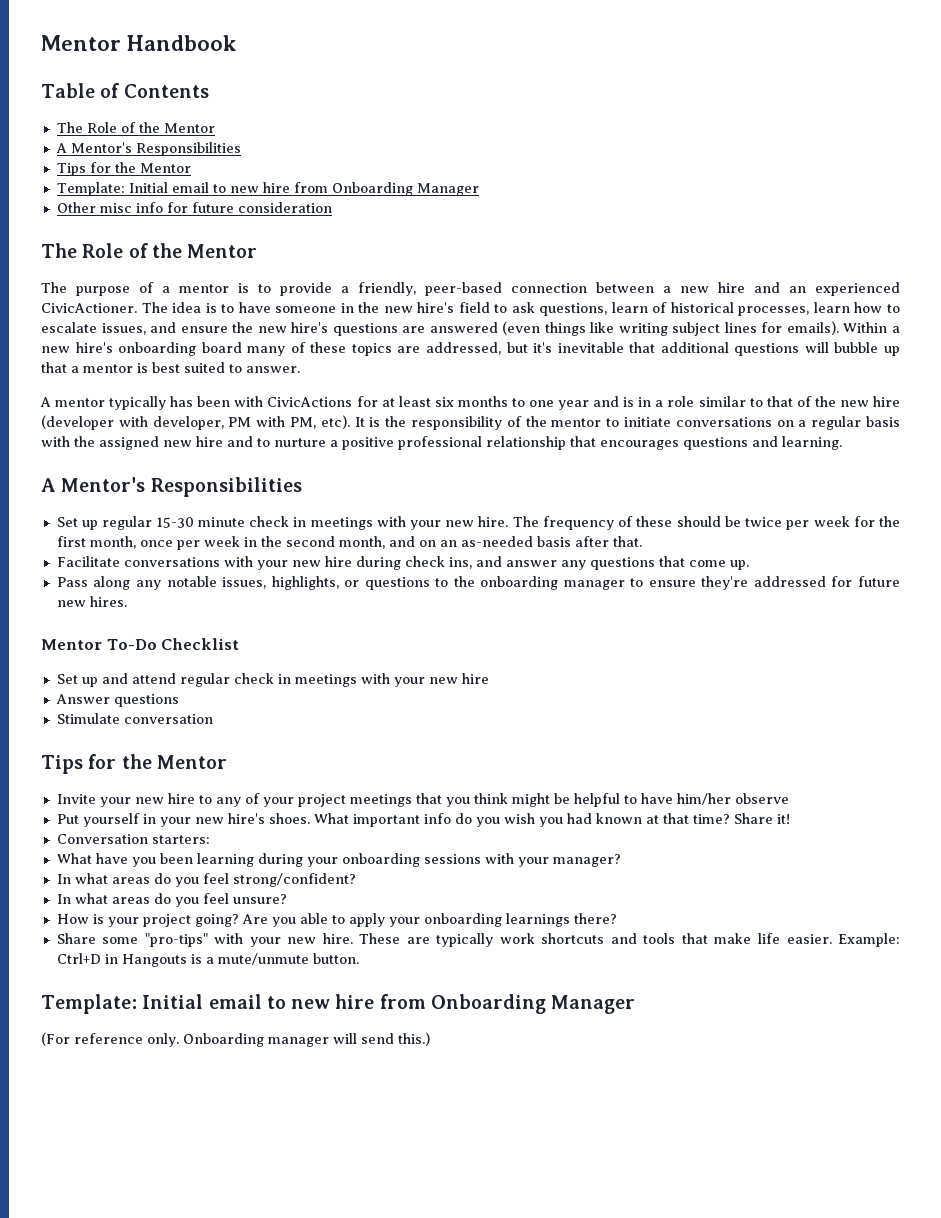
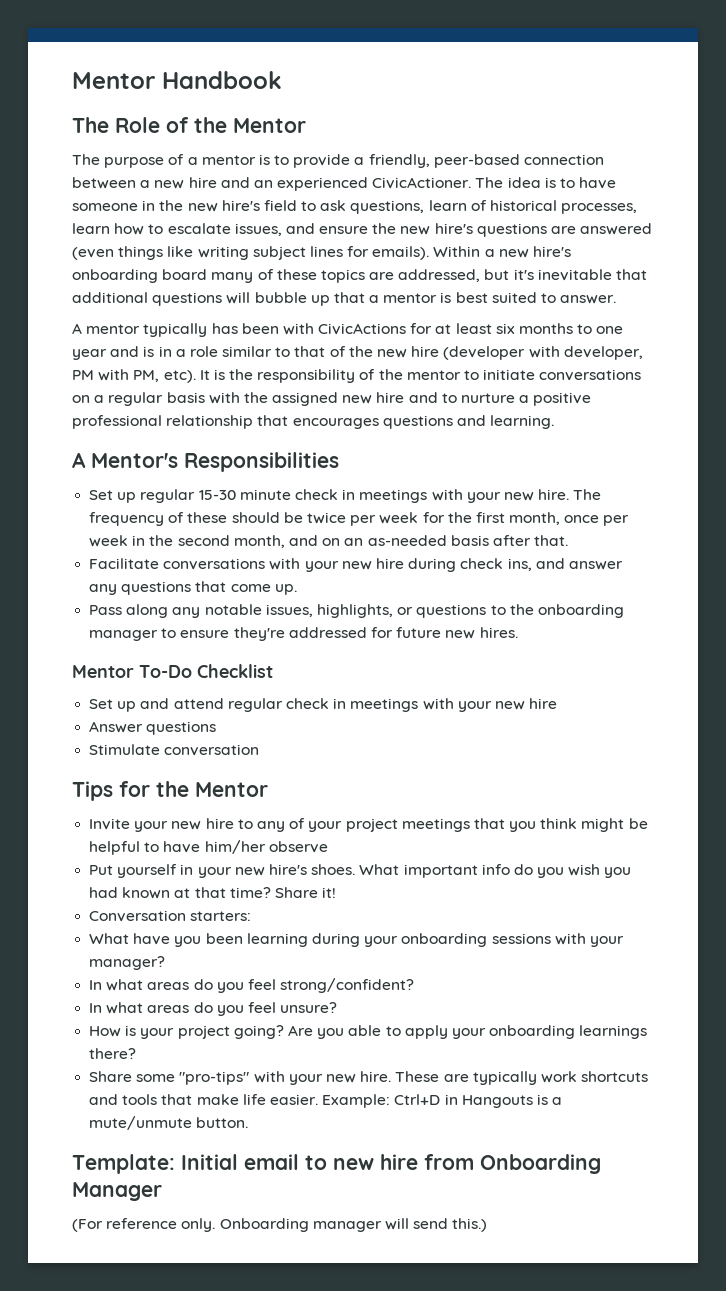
[41,83,209,98] [56,122,215,133] [55,142,241,156] [56,162,191,176] [56,182,479,196] [56,202,332,213] // Table of Contents // The Role of the Mentor // A Mentor's Responsibilities // Tips for the Mentor // Template: Initial email to new hire from Onboarding Manager // Other misc info for future consideration -> (282, 80) none

